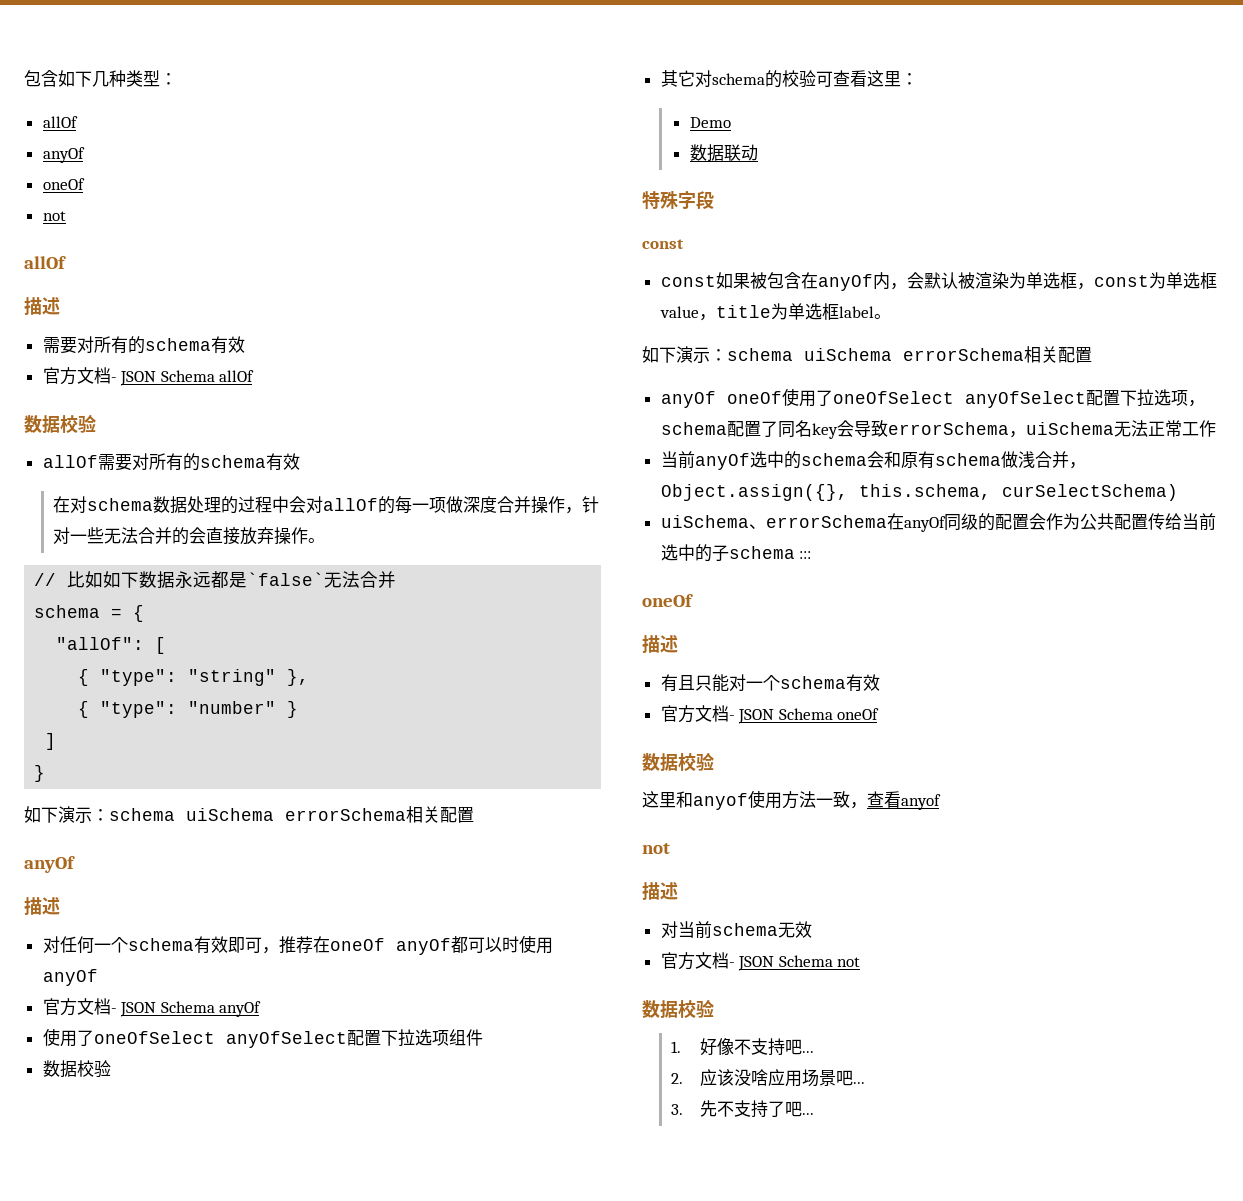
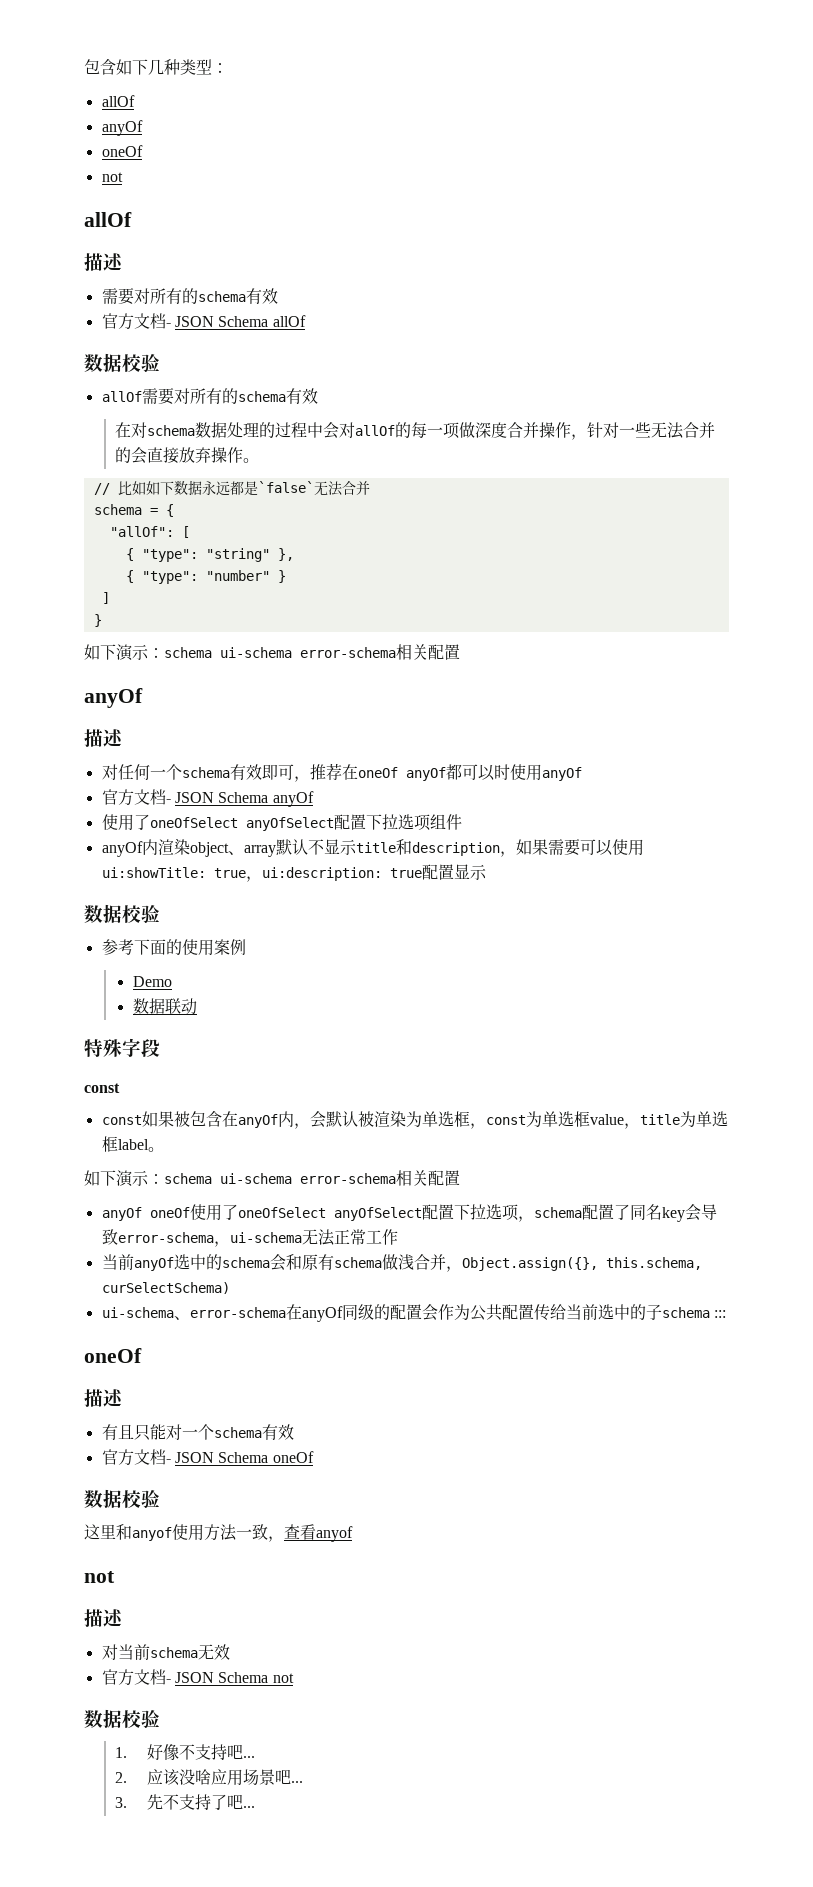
[186,808,406,821] uiSchema errorSchema -> [220,647,396,658] ui-schema error-schema
[42,1060,111,1078] [660,70,918,88] 数据校验 // 其它对schema的校验可查看这里： -> [101,839,644,857] [101,864,487,882] [84,904,160,923] [101,939,246,956] anyOf内渲染object、array默认不显示title和description，如果需要可以使用ui:showTitle: true，ui:description: true配置显示 // 数据校验 // 参考下面的使用案例
[804,348,1024,361] uiSchema errorSchema -> [220,1173,396,1184] ui-schema error-schema
[887,422,1114,438] errorSchema，uiSchema -> [117,1232,302,1247] error-schema，ui-schema
[660,515,887,529] uiSchema、errorSchema -> [101,1307,286,1320] ui-schema、error-schema

